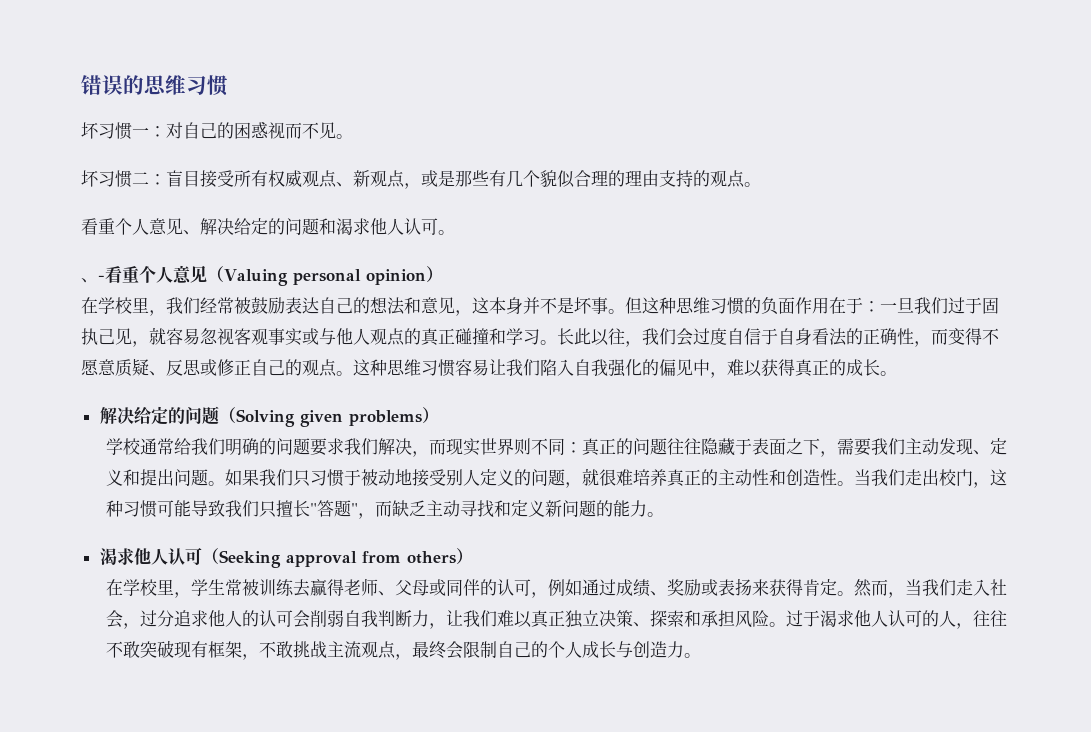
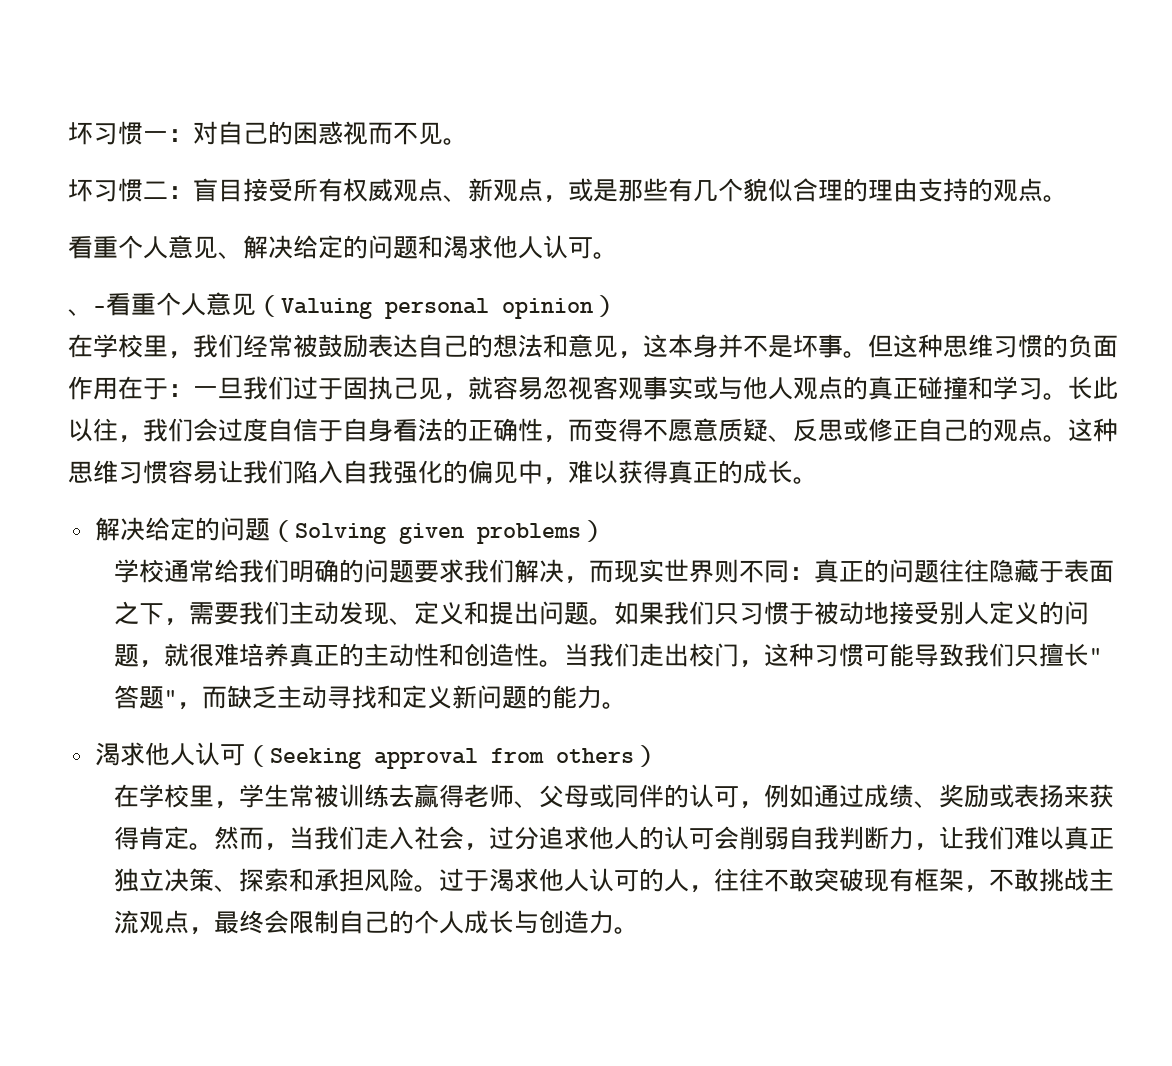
[81,75,228,96] 错误的思维习惯 // -> (68, 133) none

